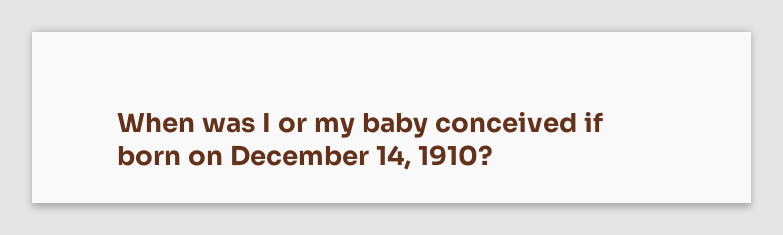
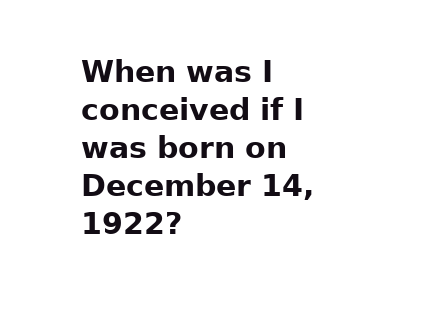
[278,112,604,138] or my baby conceived if -> [81,97,304,120] [81,142,147,158] conceived if I was
[418,145,494,166] 1910? -> [81,212,182,234] 1922?

